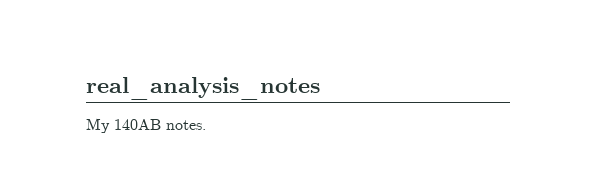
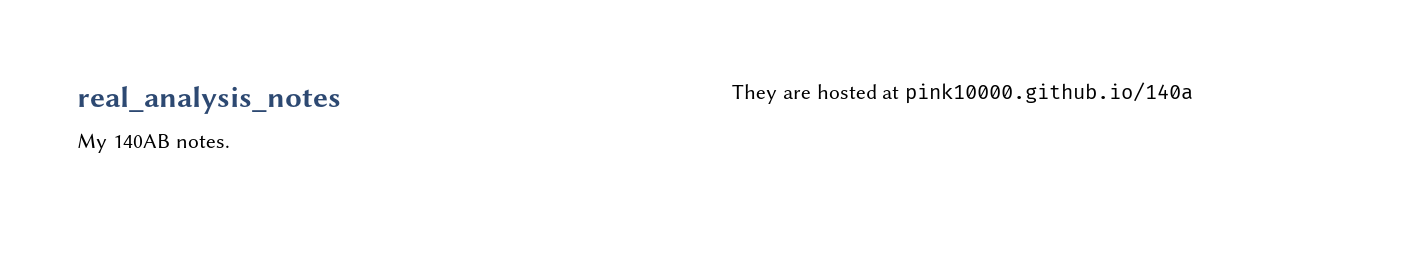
(206, 125) none -> [732,82,1194,104] // They are hosted at pink10000.github.io/140a

